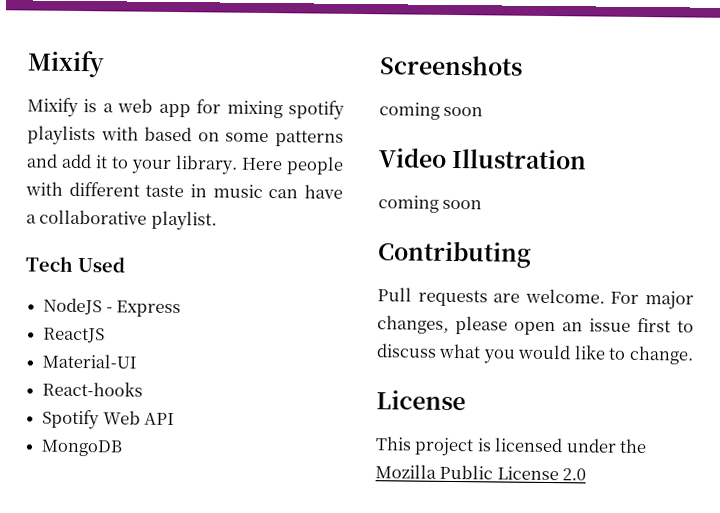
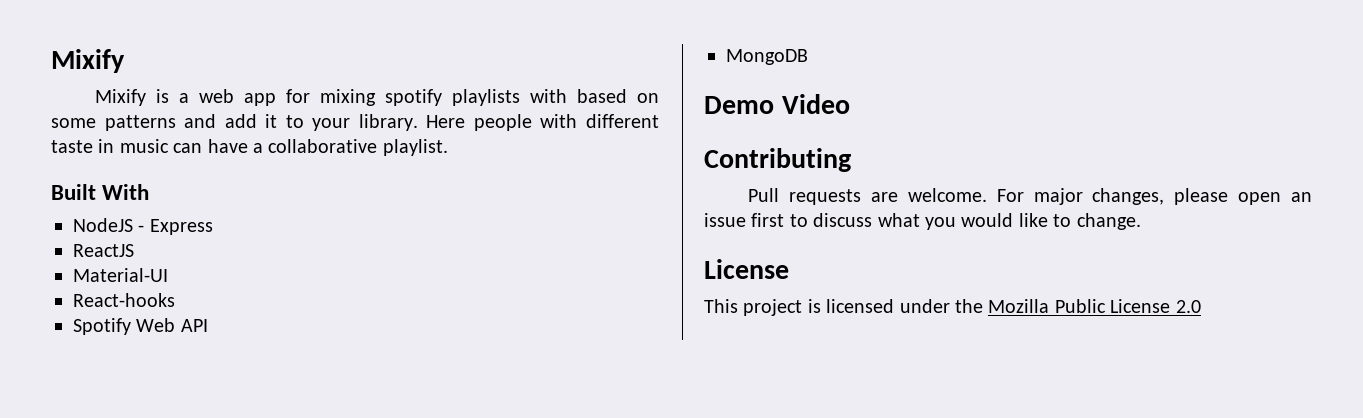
[25,256,125,273] Tech Used -> [51,184,150,200] Built With
[379,55,523,76] [379,102,484,120] [378,147,588,170] [378,195,483,213] Screenshots // coming soon // Video Illustration // coming soon -> [704,94,850,114] Demo Video

